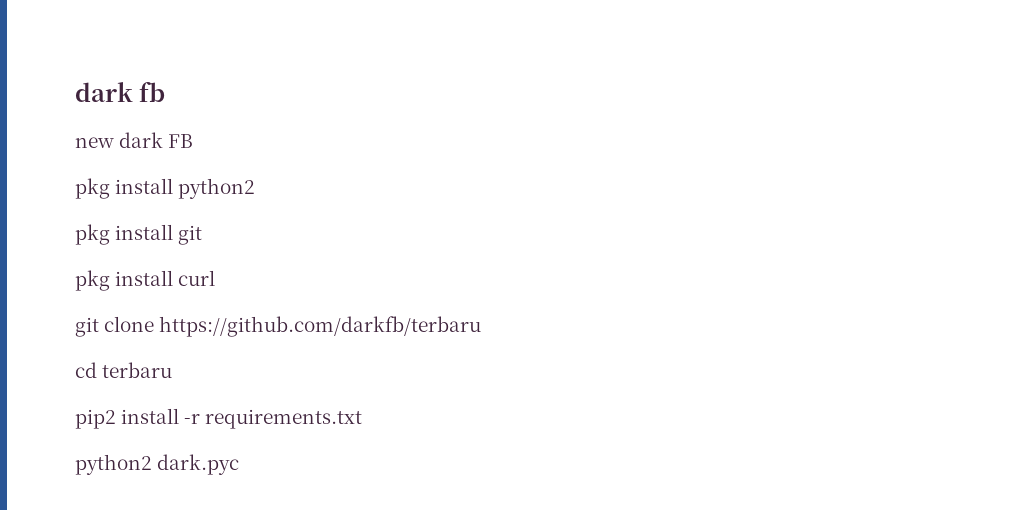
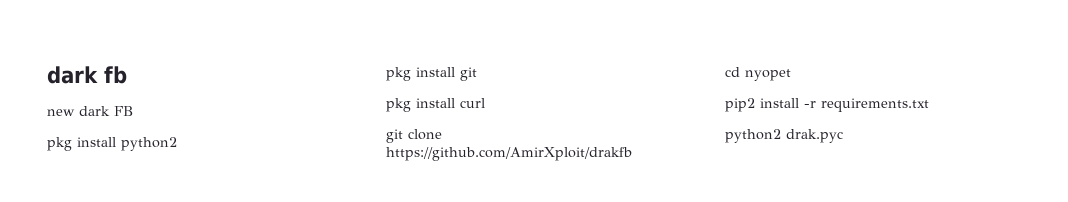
[159,316,482,337] https://github.com/darkfb/terbaru -> [386,147,632,161] https://github.com/AmirXploit/drakfb
[102,362,173,378] terbaru -> [745,69,791,81] nyopet
[157,454,240,475] dark.pyc -> [786,129,843,143] drak.pyc

